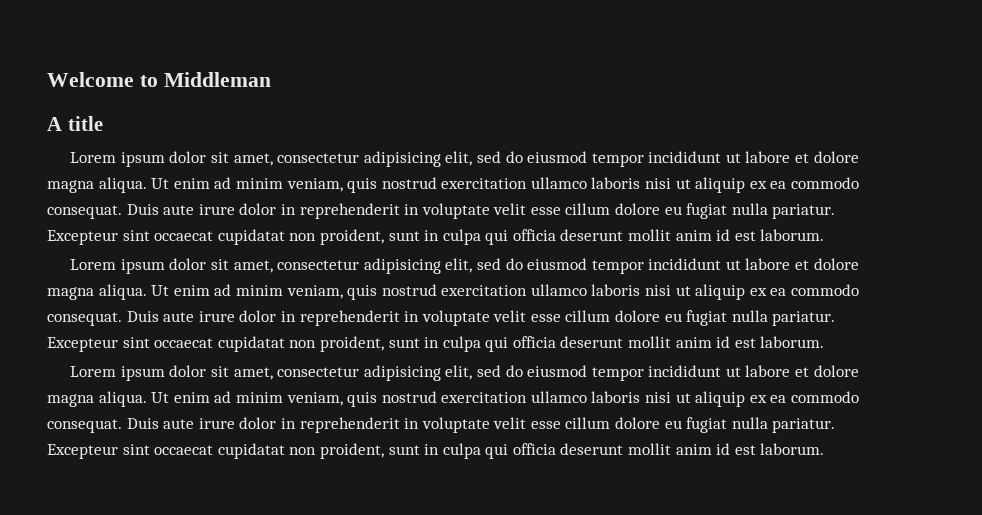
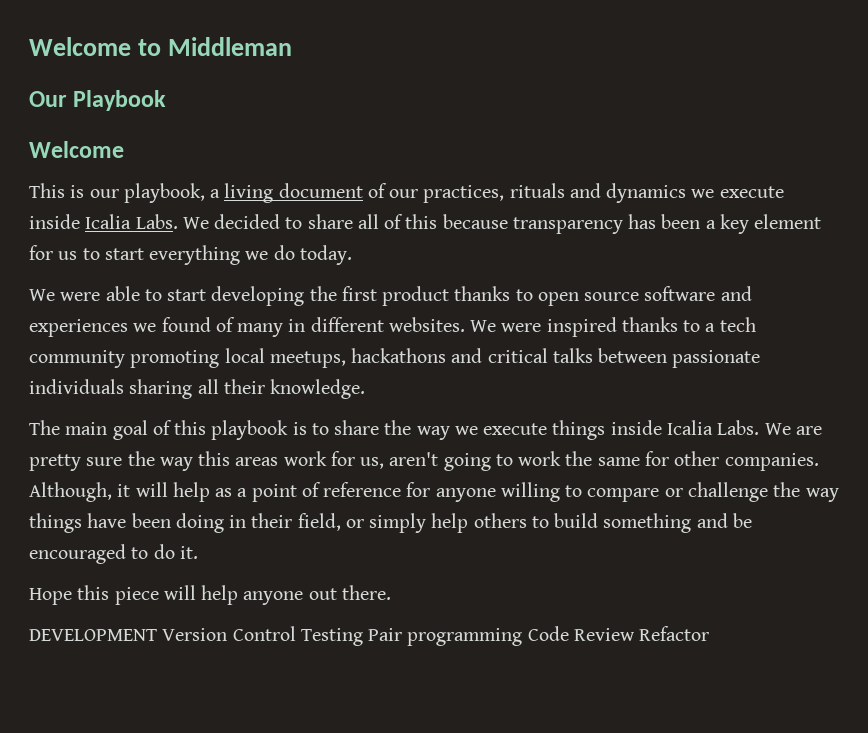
[47,116,103,131] [70,151,859,167] [47,177,860,193] [47,203,836,219] [47,229,825,245] [70,258,859,274] [47,284,860,300] [47,310,836,326] [47,336,825,352] [70,365,859,381] [47,391,860,407] [47,417,836,433] [47,443,825,459] A title // Lorem ipsum dolor sit amet, consectetur adipisicing elit, sed do eiusmod tempor incididunt ut labore et dolore magna aliqua. Ut enim ad minim veniam, quis nostrud exercitation ullamco laboris nisi ut aliquip ex ea commodo consequat. Duis aute irure dolor in reprehenderit in voluptate velit esse cillum dolore eu fugiat nulla pariatur. Excepteur sint occaecat cupidatat non proident, sunt in culpa qui officia deserunt mollit anim id est laborum. // Lorem ipsum dolor sit amet, consectetur adipisicing elit, sed do eiusmod tempor incididunt ut labore et dolore magna aliqua. Ut enim ad minim veniam, quis nostrud exercitation ullamco laboris nisi ut aliquip ex ea commodo consequat. Duis aute irure dolor in reprehenderit in voluptate velit esse cillum dolore eu fugiat nulla pariatur. Excepteur sint occaecat cupidatat non proident, sunt in culpa qui officia deserunt mollit anim id est laborum. // Lorem ipsum dolor sit amet, consectetur adipisicing elit, sed do eiusmod tempor incididunt ut labore et dolore magna aliqua. Ut enim ad minim veniam, quis nostrud exercitation ullamco laboris nisi ut aliquip ex ea commodo consequat. Duis aute irure dolor in reprehenderit in voluptate velit esse cillum dolore eu fugiat nulla pariatur. Excepteur sint occaecat cupidatat non proident, sunt in culpa qui officia deserunt mollit anim id est laborum. -> [29,90,167,111] [29,141,124,158] [29,183,784,203] [29,214,822,234] [29,245,352,265] [29,286,752,306] [29,317,756,337] [29,348,761,368] [29,379,366,399] [29,420,822,440] [29,451,819,471] [29,482,839,502] [29,513,752,533] [29,544,198,564] [29,585,391,605] [29,626,710,646] Our Playbook // Welcome // This is our playbook, a living document of our practices, rituals and dynamics we execute inside Icalia Labs. We decided to share all of this because transparency has been a key element for us to start everything we do today. // We were able to start developing the first product thanks to open source software and experiences we found of many in different websites. We were inspired thanks to a tech community promoting local meetups, hackathons and critical talks between passionate individuals sharing all their knowledge. // The main goal of this playbook is to share the way we execute things inside Icalia Labs. We are pretty sure the way this areas work for us, aren't going to work the same for other companies. Although, it will help as a point of reference for anyone willing to compare or challenge the way things have been doing in their field, or simply help others to build something and be encouraged to do it. // Hope this piece will help anyone out there. // DEVELOPMENT Version Control Testing Pair programming Code Review Refactor

